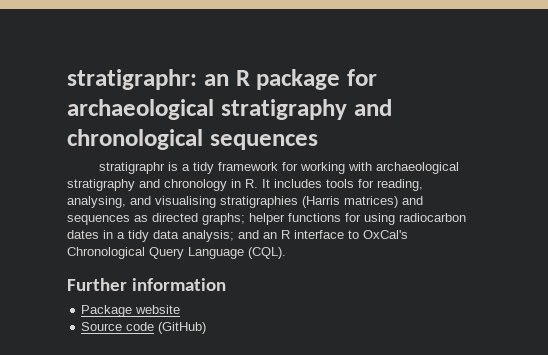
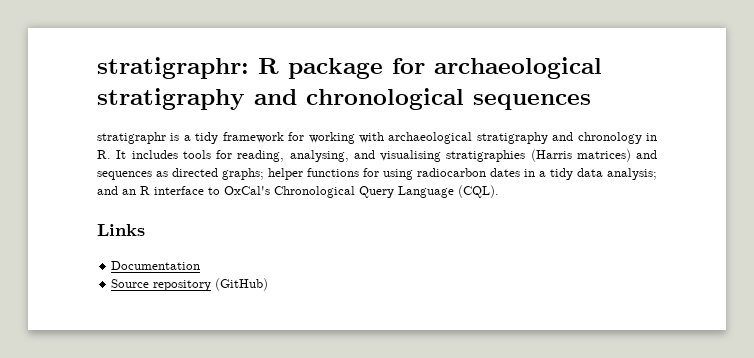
[203,74,229,86] an -> (249, 68) none
[67,278,226,291] [81,305,181,317] Further information // Package website -> [97,224,145,236] [111,261,201,270] Links // Documentation
[126,322,155,331] code -> [153,280,212,291] repository

